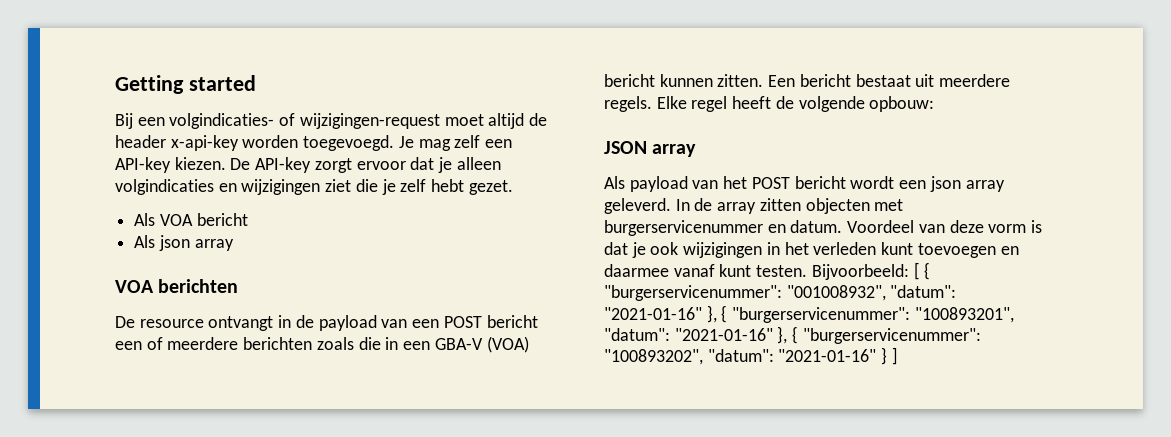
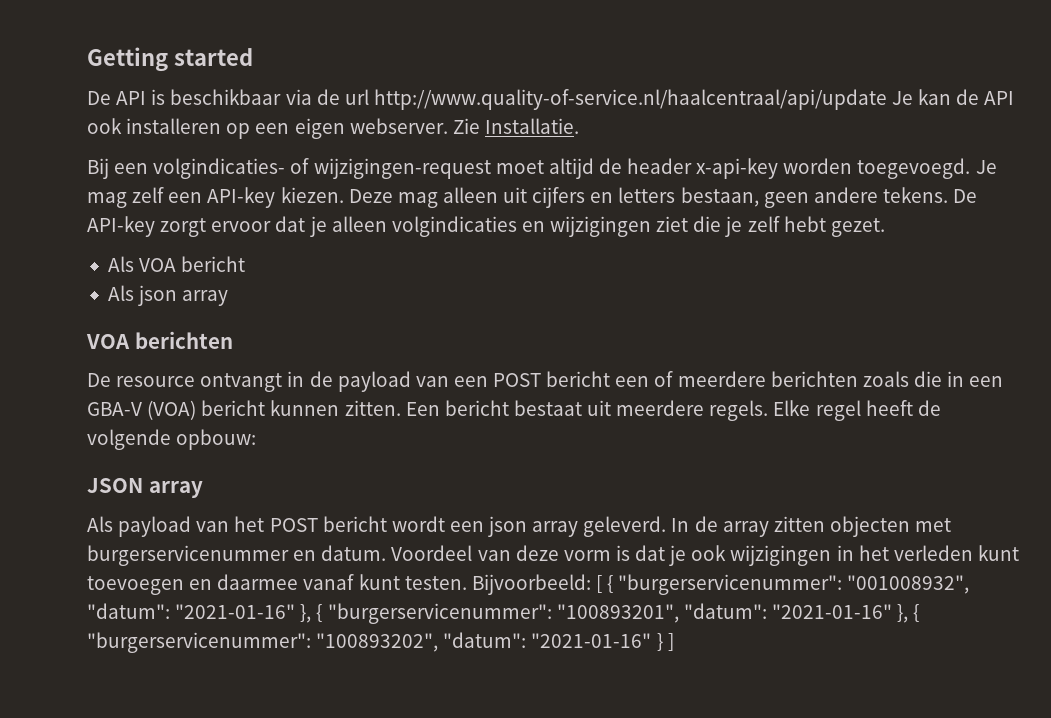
(256, 83) none -> [87,89,1015,110] [87,118,579,139] // De API is beschikbaar via de url http://www.quality-of-service.nl/haalcentraal/api/update Je kan de API ook installeren op een eigen webserver. Zie Installatie.
(226, 163) none -> [348,187,948,208] Deze mag alleen uit cijfers en letters bestaan, geen andere tekens.

